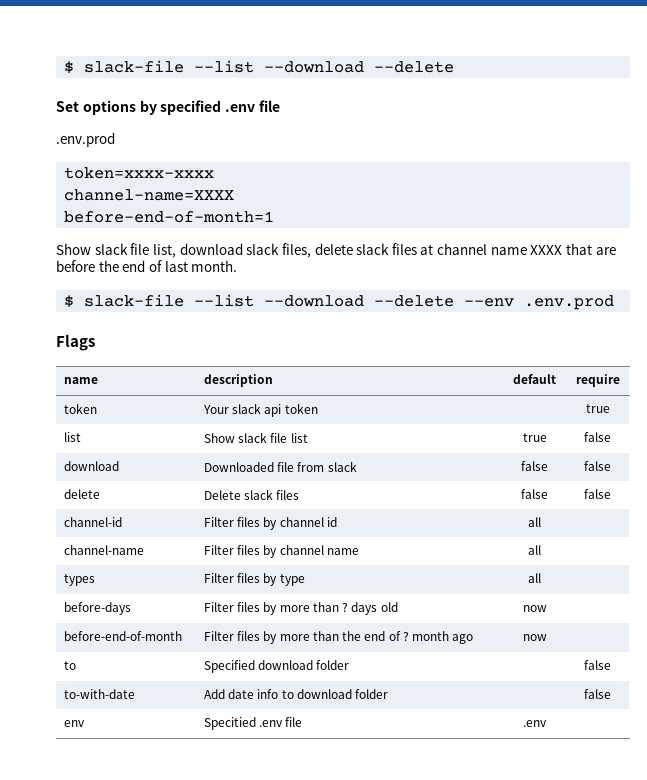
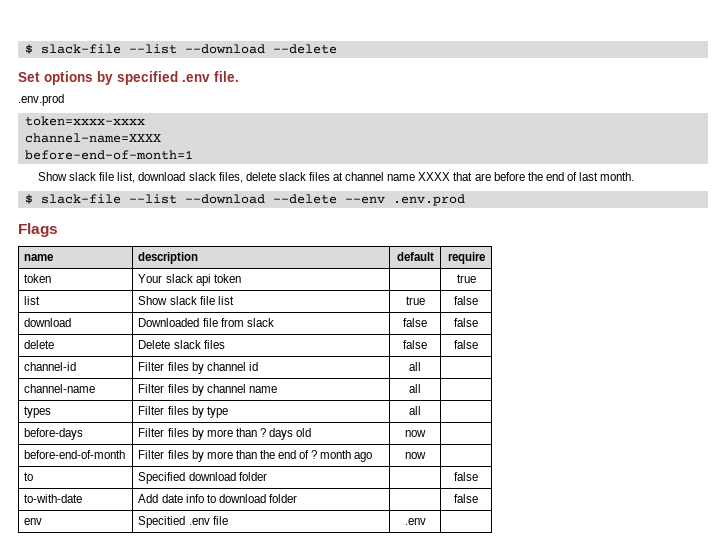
[258,100,280,112] file -> [214,71,239,82] file.

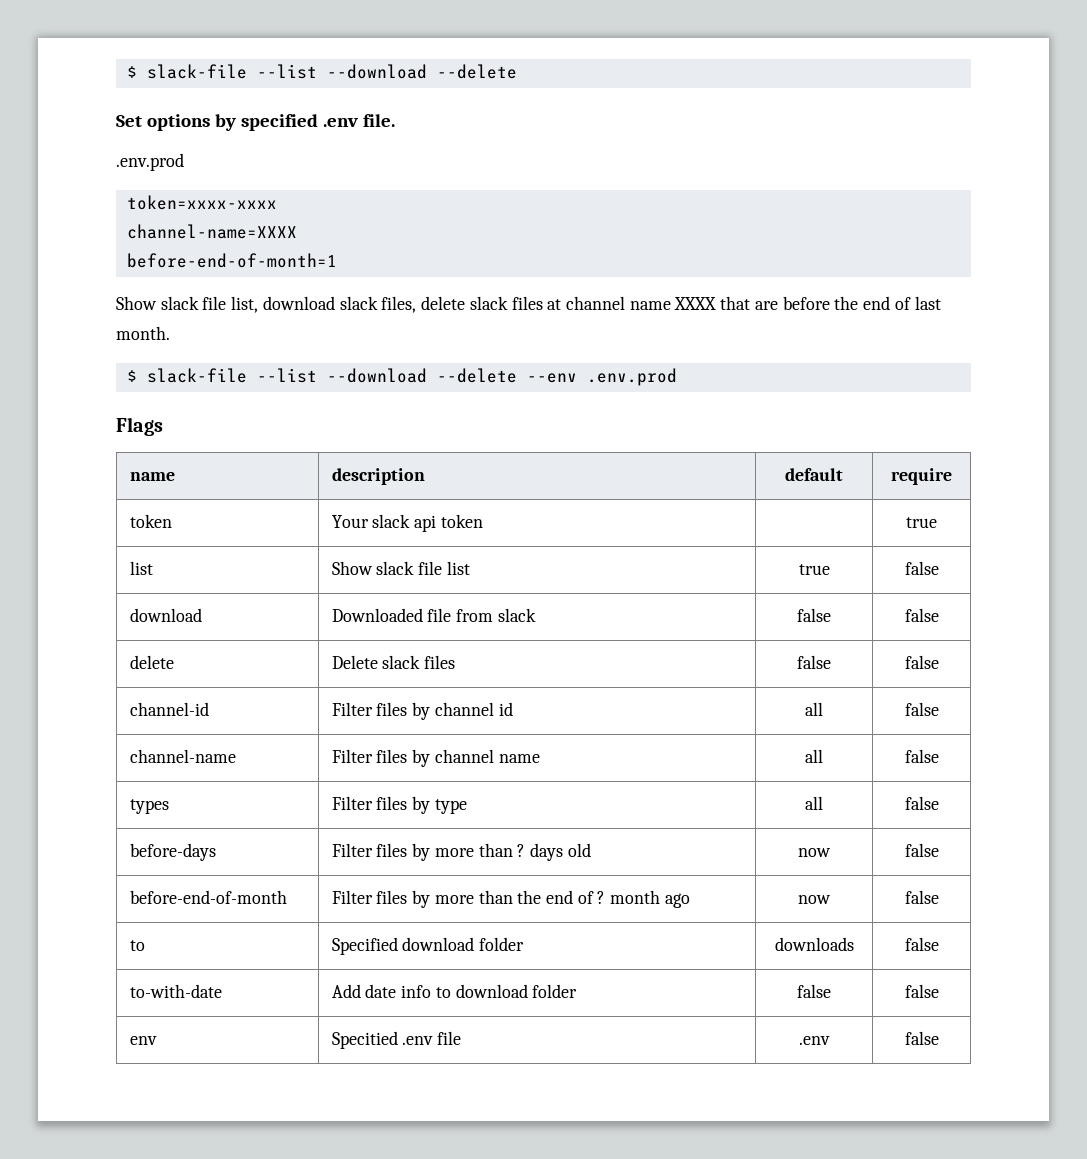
(421, 366) none -> [904,702,939,716] false
(421, 388) none -> [904,749,939,763] false
(421, 410) none -> [904,796,939,810] false
(426, 433) none -> [904,843,939,857] false
(426, 455) none -> [904,890,939,904] false
(267, 476) none -> [774,937,854,951] downloads
(297, 498) none -> [797,984,831,998] false
(426, 521) none -> [904,1031,939,1045] false

